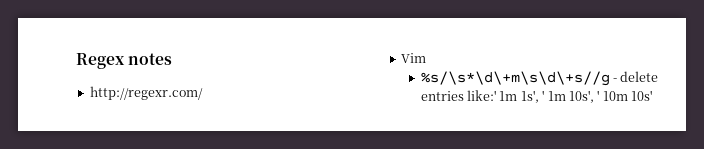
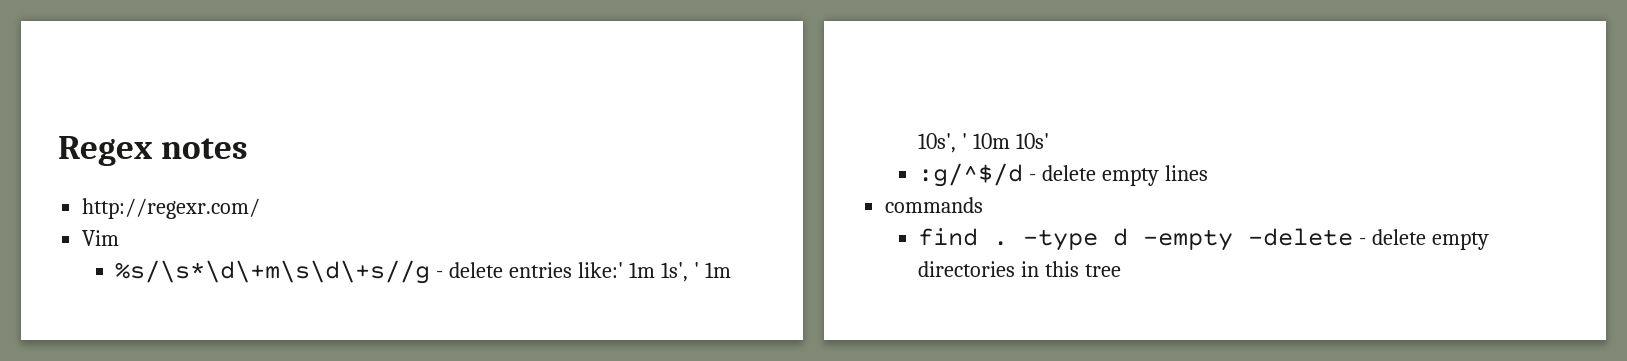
(653, 95) none -> [918,163,1209,187] [885,197,984,213] [918,228,1490,251] [918,261,1122,277] // :g/^$/d - delete empty lines // commands // find . -type d -empty -delete - delete empty directories in this tree

